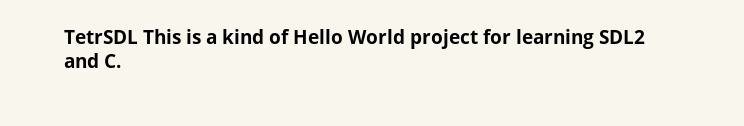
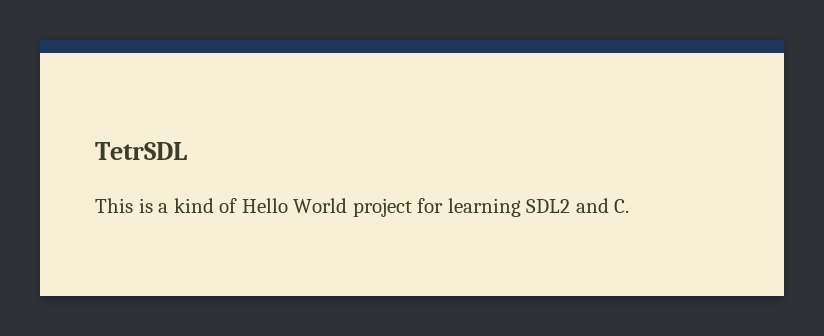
(138, 37) none -> (187, 151) //

